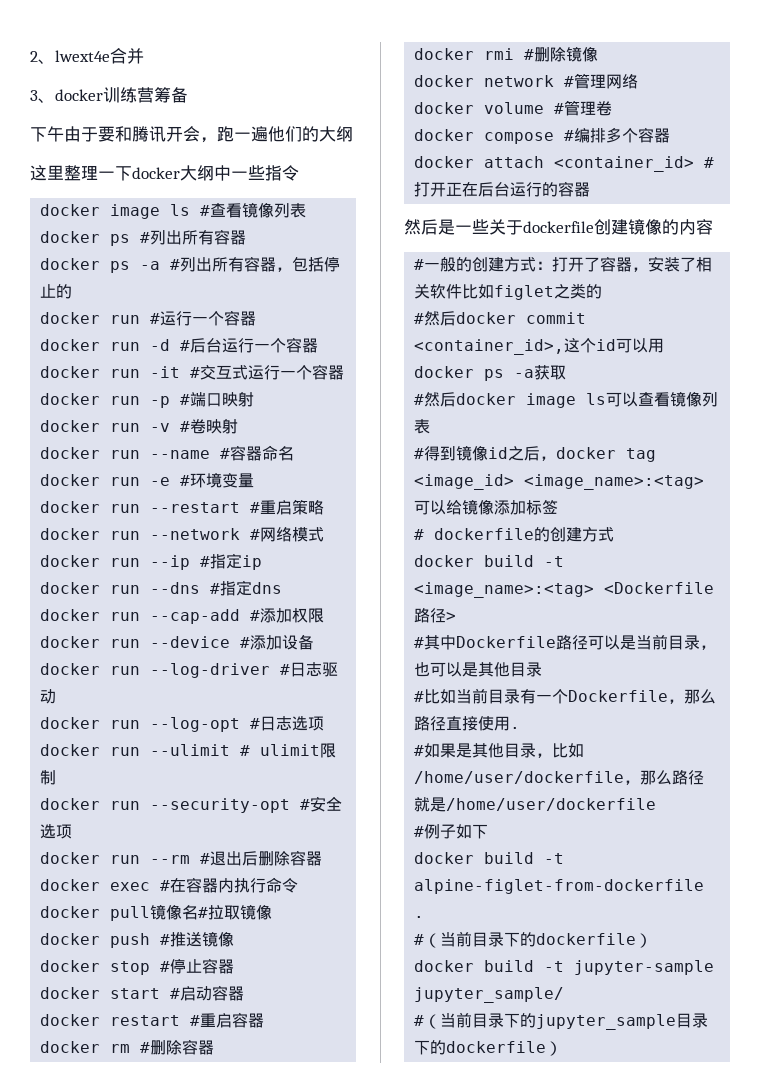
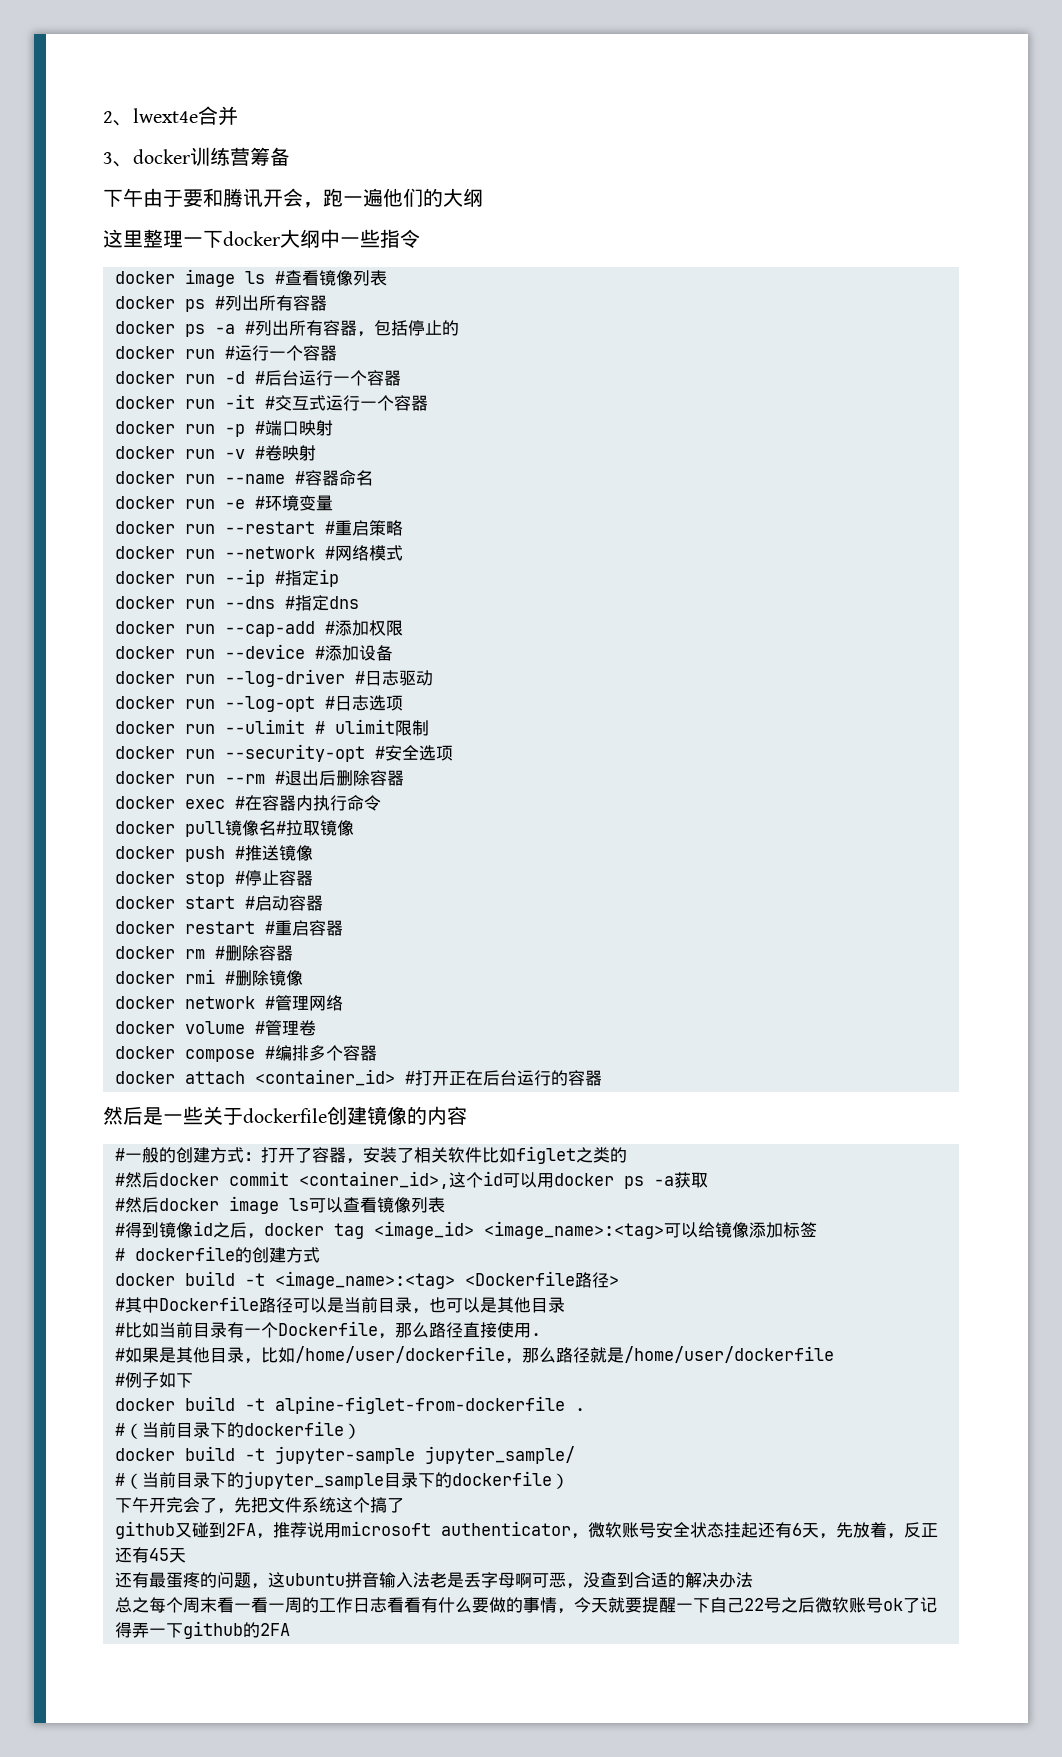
(563, 1048) none -> [114,1497,404,1514] [114,1521,938,1539] [114,1547,186,1563] [114,1572,753,1589] [114,1597,937,1614] [114,1621,290,1639] // 下午开完会了，先把文件系统这个搞了 // github又碰到2FA，推荐说用microsoft authenticator，微软账号安全状态挂起还有6天，先放着，反正还有45天 // 还有最蛋疼的问题，这ubuntu拼音输入法老是丢字母啊可恶，没查到合适的解决办法 // 总之每个周末看一看一周的工作日志看看有什么要做的事情，今天就要提醒一下自己22号之后微软账号ok了记得弄一下github的2FA

